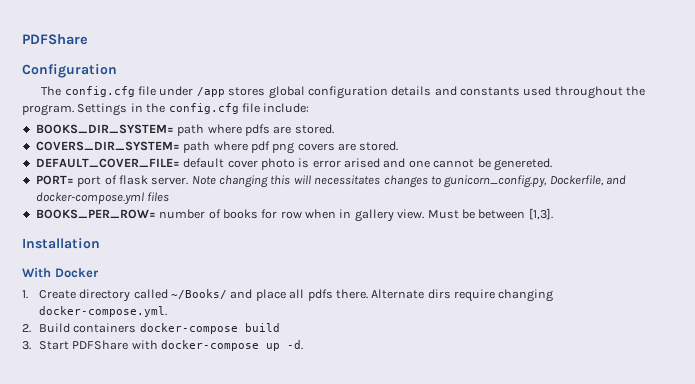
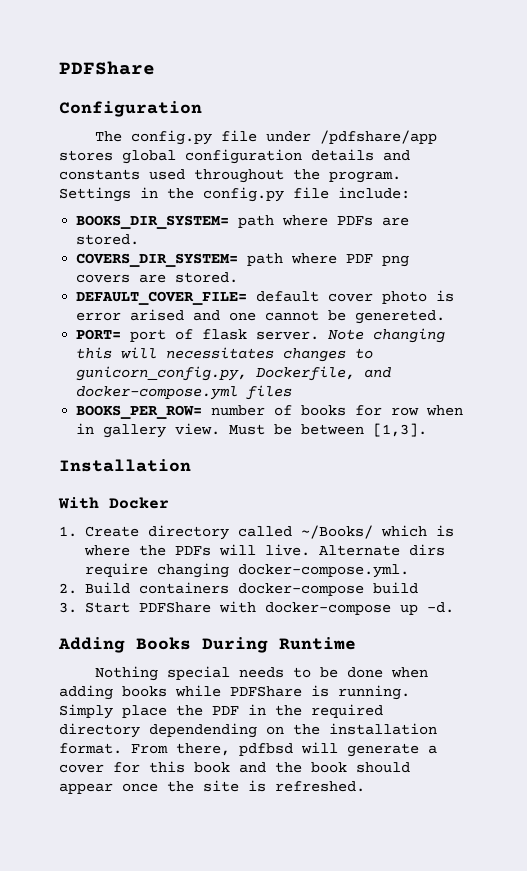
[64,86,135,97] config.cfg -> [131,130,213,145] config.py
[196,87,225,97] /app -> [320,130,438,144] /pdfshare/app
[168,103,239,114] config.cfg -> [203,187,284,202] config.py
[244,124,270,136] pdfs -> [337,216,374,226] PDFs
[250,141,270,153] pdf -> [346,254,374,263] PDF
[230,289,368,301] and place all pdfs there. -> [380,525,454,537] [83,544,310,556] which is where the PDFs will live.
(304, 345) none -> [58,637,356,653] [95,666,429,681] [59,685,410,700] [59,704,383,719] [59,723,437,738] [59,742,437,757] [59,761,410,773] [59,780,365,794] // Adding Books During Runtime // Nothing special needs to be done when adding books while PDFShare is running. Simply place the PDF in the required directory dependending on the installation format. From there, pdfbsd will generate a cover for this book and the book should appear once the site is refreshed.

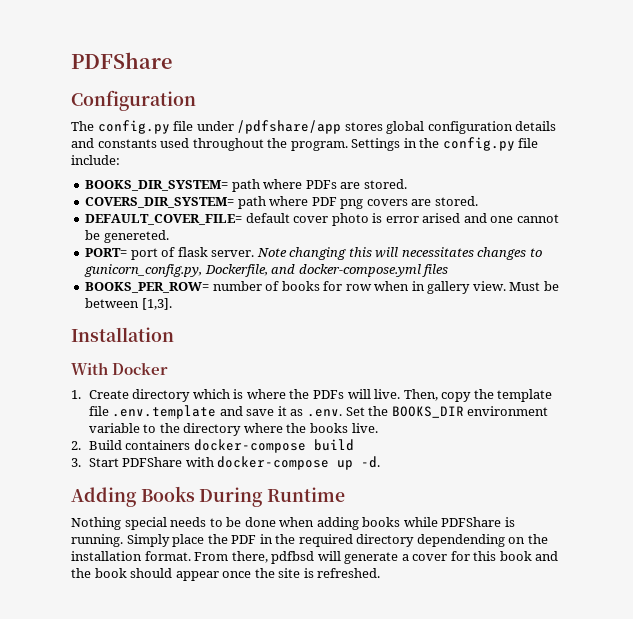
[237,525,373,539] called ~/Books/ -> (191, 395) none
[318,544,445,556] [84,563,409,578] Alternate dirs require changing docker-compose.yml. -> [403,389,553,402] [88,405,549,419] [88,423,378,436] Then, copy the template file .env.template and save it as .env. Set the BOOKS_DIR environment variable to the directory where the books live.

